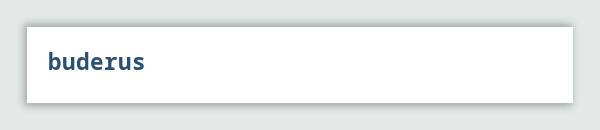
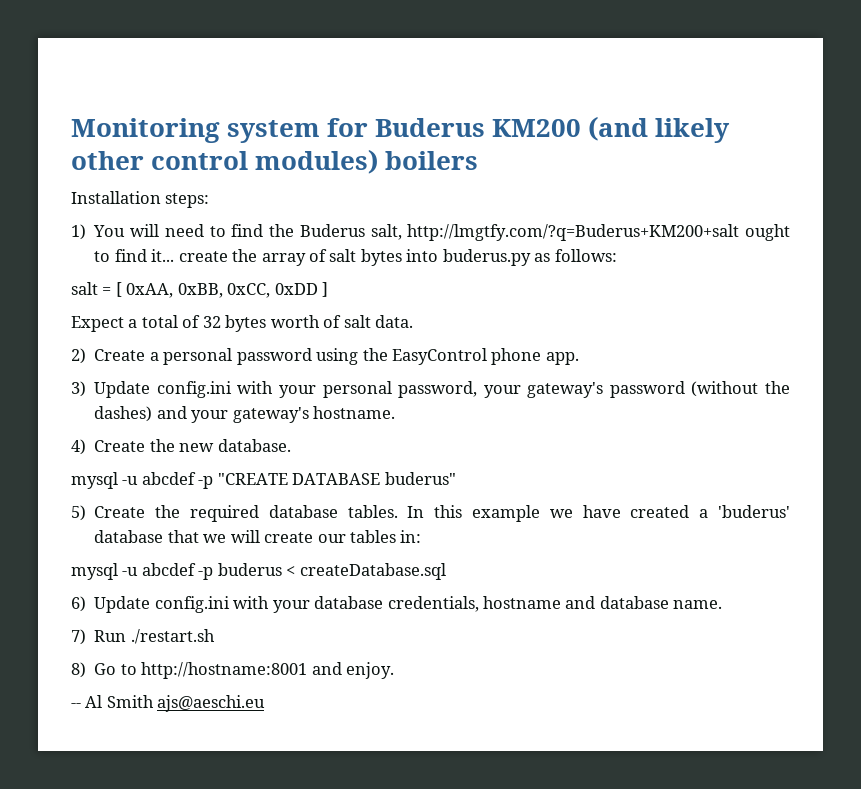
[48,52,146,70] buderus -> [71,116,731,143] [71,149,479,174] [71,191,210,208] [71,224,790,241] [94,249,617,266] [71,282,329,298] [71,315,414,332] [71,348,579,365] [71,381,791,398] [94,406,396,423] [71,439,291,455] [71,472,456,489] [71,505,790,522] [94,530,422,543] [71,563,446,580] [71,596,723,613] [71,629,215,645] [71,662,395,679] [71,695,266,712] Monitoring system for Buderus KM200 (and likely other control modules) boilers // Installation steps: // 1) You will need to find the Buderus salt, http://lmgtfy.com/?q=Buderus+KM200+salt ought to find it... create the array of salt bytes into buderus.py as follows: // salt = [ 0xAA, 0xBB, 0xCC, 0xDD ] // Expect a total of 32 bytes worth of salt data. // 2) Create a personal password using the EasyControl phone app. // 3) Update config.ini with your personal password, your gateway's password (without the dashes) and your gateway's hostname. // 4) Create the new database. // mysql -u abcdef -p "CREATE DATABASE buderus" // 5) Create the required database tables. In this example we have created a 'buderus' database that we will create our tables in: // mysql -u abcdef -p buderus < createDatabase.sql // 6) Update config.ini with your database credentials, hostname and database name. // 7) Run ./restart.sh // 8) Go to http://hostname:8001 and enjoy. // -- Al Smith ajs@aeschi.eu

